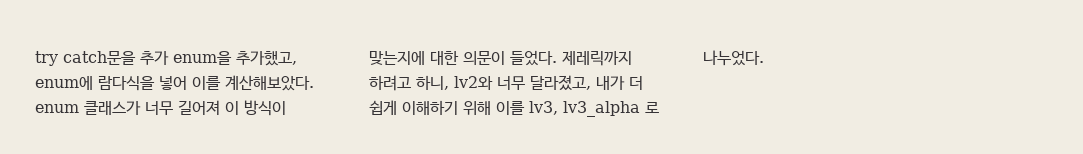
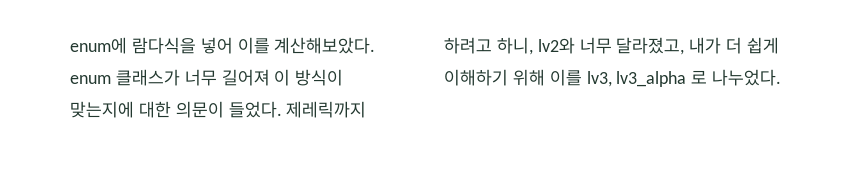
[35,51,297,66] try catch문을 추가 enum을 추가했고, -> (70, 45) none

